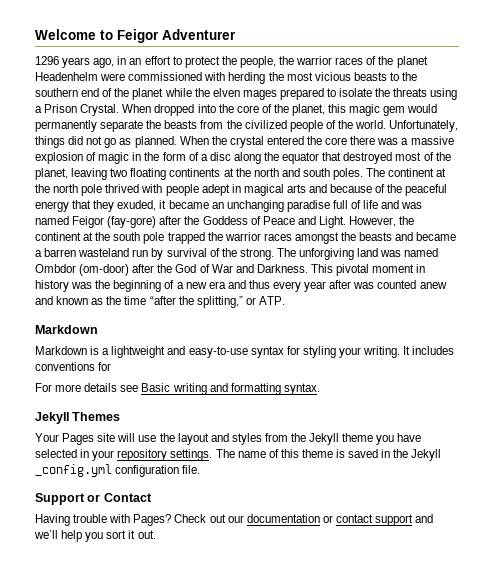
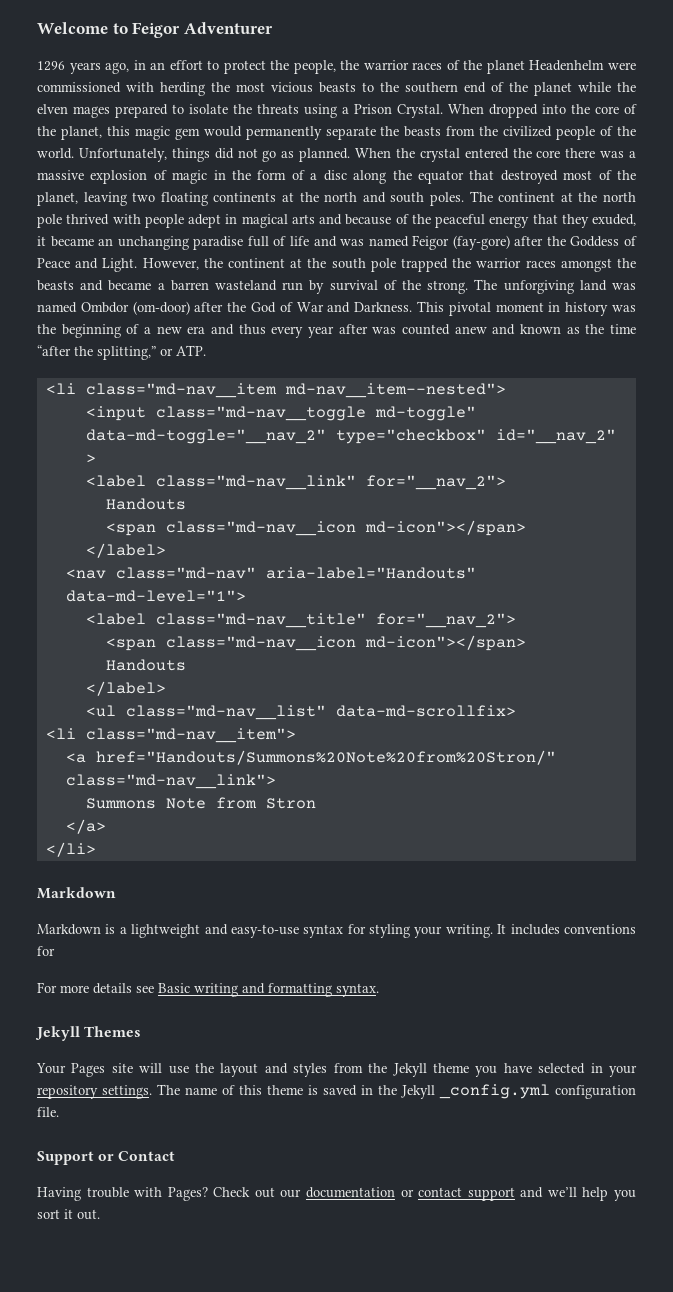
(285, 300) none -> [45,383,506,398] [85,406,476,421] [85,429,616,444] [85,454,96,463] [85,475,506,490] [105,498,186,510] [105,520,526,536] [85,543,166,558] [65,567,476,579] [65,590,246,602] [85,613,516,628] [105,635,526,651] [105,659,186,671] [85,681,166,696] [85,705,516,720] [45,728,296,743] [65,750,556,765] [65,774,276,789] [85,797,316,809] [65,819,106,834] [45,842,96,857] // <li class="md-nav__item md-nav__item--nested"> // <input class="md-nav__toggle md-toggle" data-md-toggle="__nav_2" type="checkbox" id="__nav_2" > // <label class="md-nav__link" for="__nav_2"> // Handouts // <span class="md-nav__icon md-icon"></span> // </label> // <nav class="md-nav" aria-label="Handouts" data-md-level="1"> // <label class="md-nav__title" for="__nav_2"> // <span class="md-nav__icon md-icon"></span> // Handouts // </label> // <ul class="md-nav__list" data-md-scrollfix> // <li class="md-nav__item"> // <a href="Handouts/Summons%20Note%20from%20Stron/" class="md-nav__link"> // Summons Note from Stron // </a> // </li>

